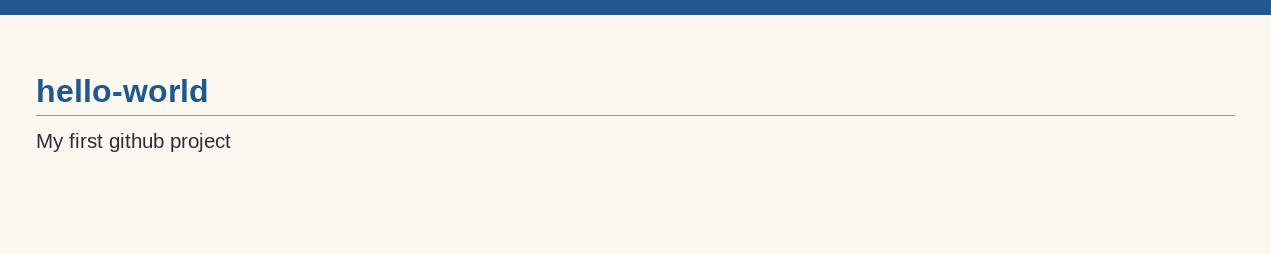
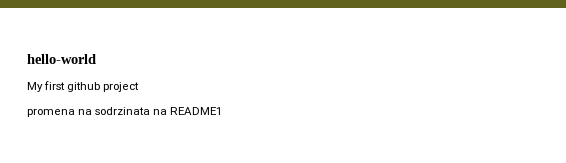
(231, 142) none -> [27,107,223,117] // promena na sodrzinata na README1

